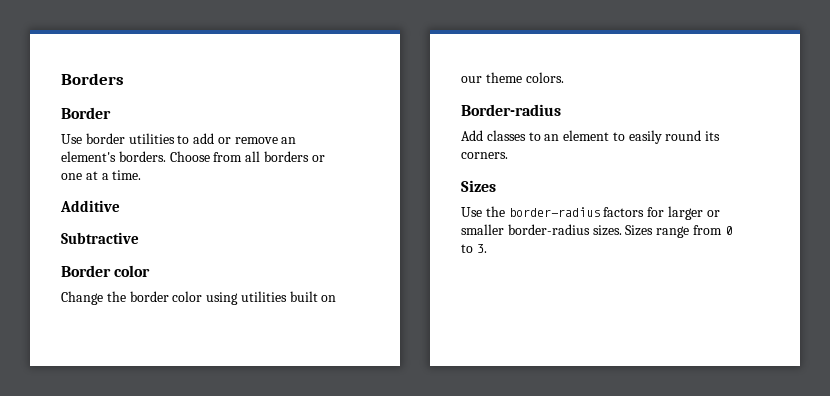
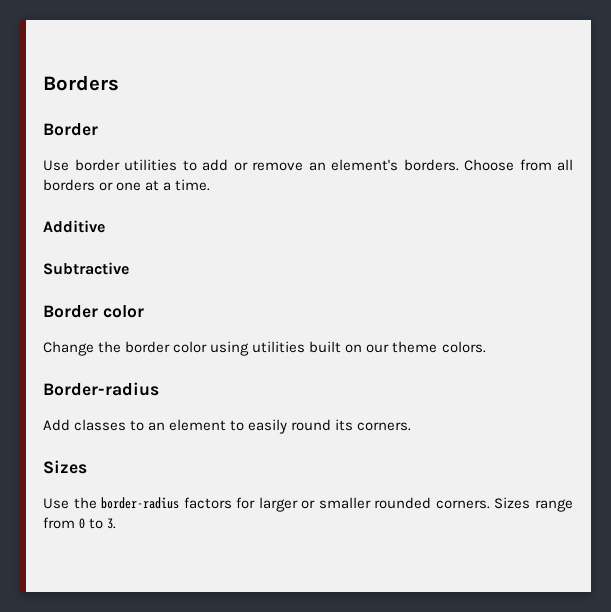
[507,224,622,236] border-radius sizes. -> [374,497,490,509] rounded corners.

